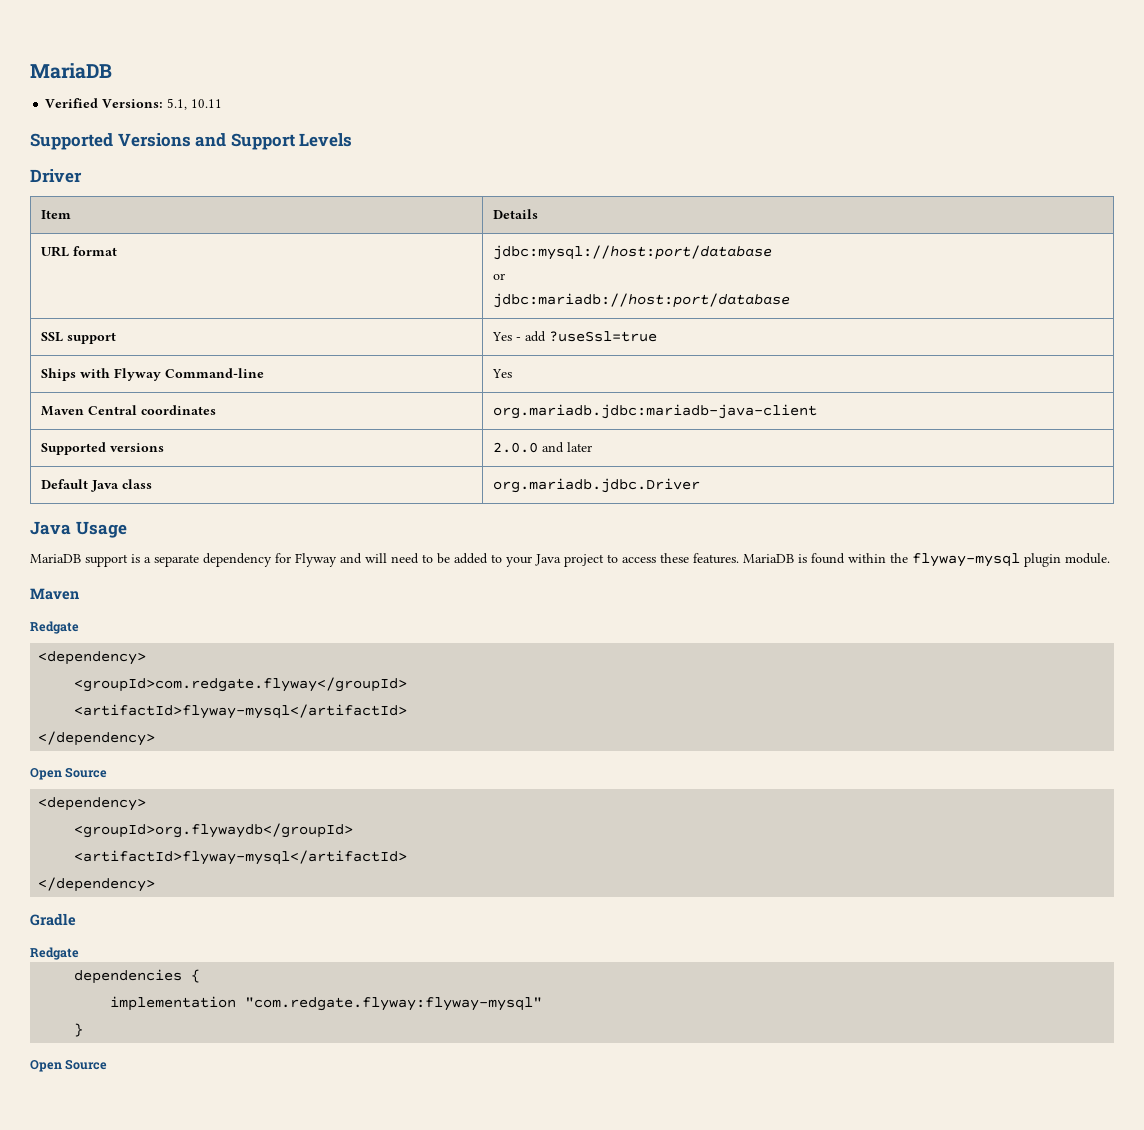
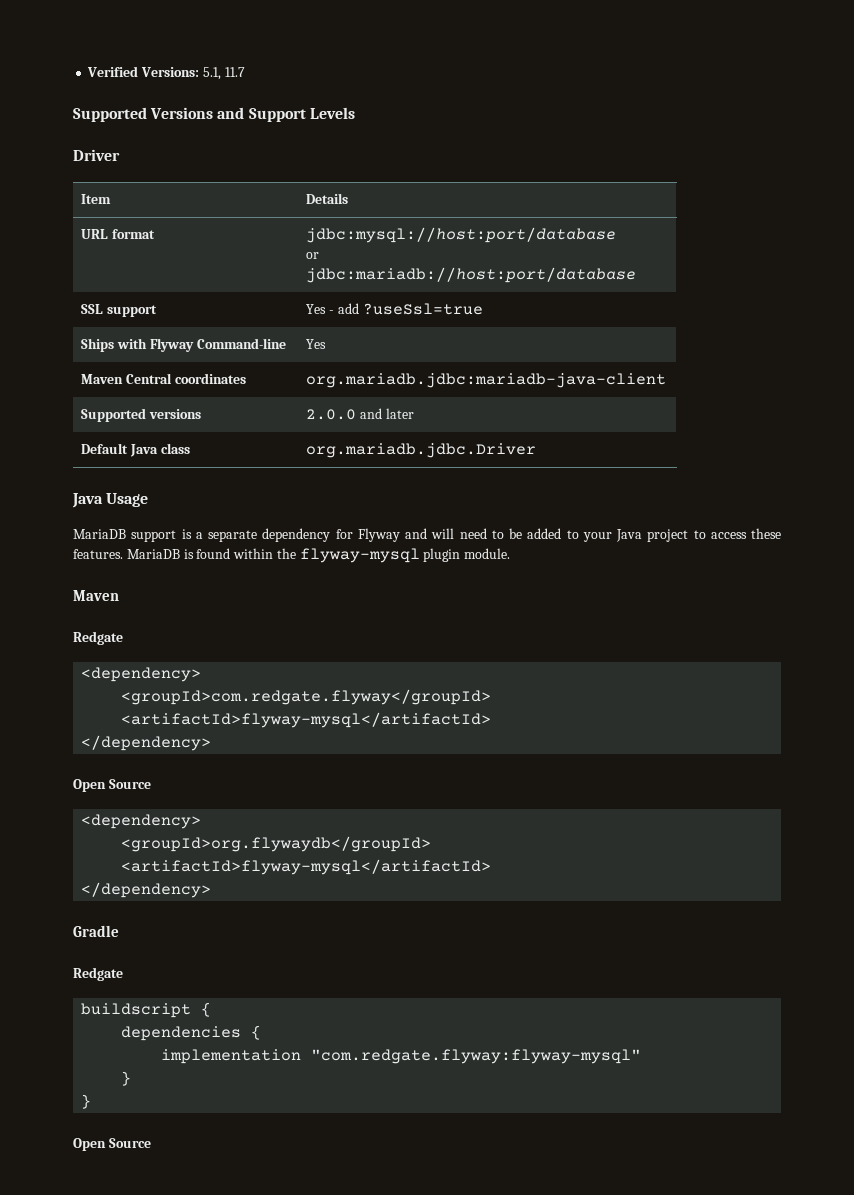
[30,63,112,79] MariaDB // -> (87, 71) none
[191,99,223,108] 10.11 -> [224,67,245,77] 11.7
(79, 953) none -> [81,1002,212,1018] // buildscript {
(84, 1030) none -> [81,1094,92,1109] // }

